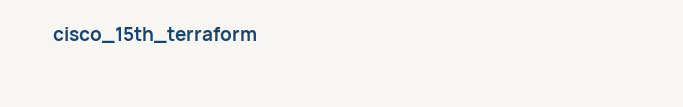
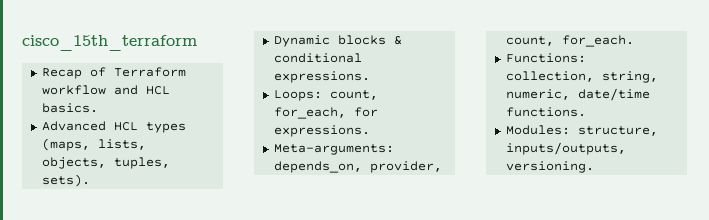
(257, 35) none -> [41,67,186,79] [41,85,170,95] [41,103,98,113] [41,121,186,133] [41,138,146,151] [41,157,170,169] [41,174,90,187] [273,35,402,47] [273,53,362,63] [273,71,370,83] [273,90,378,101] [273,107,378,119] [273,125,370,137] [273,144,394,155] [273,161,442,173] [505,35,634,47] [505,53,586,63] [505,71,658,83] [505,88,650,101] [505,107,586,117] [505,125,658,136] [505,142,626,155] [505,161,594,173] // Recap of Terraform workflow and HCL basics. // Advanced HCL types (maps, lists, objects, tuples, sets). // Dynamic blocks & conditional expressions. // Loops: count, for_each, for expressions. // Meta-arguments: depends_on, provider, count, for_each. // Functions: collection, string, numeric, date/time functions. // Modules: structure, inputs/outputs, versioning.

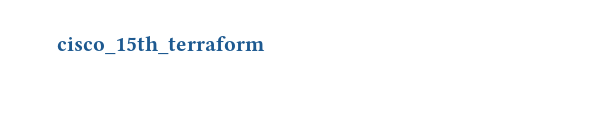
[41,67,186,79] [41,85,170,95] [41,103,98,113] [41,121,186,133] [41,138,146,151] [41,157,170,169] [41,174,90,187] [273,35,402,47] [273,53,362,63] [273,71,370,83] [273,90,378,101] [273,107,378,119] [273,125,370,137] [273,144,394,155] [273,161,442,173] [505,35,634,47] [505,53,586,63] [505,71,658,83] [505,88,650,101] [505,107,586,117] [505,125,658,136] [505,142,626,155] [505,161,594,173] // Recap of Terraform workflow and HCL basics. // Advanced HCL types (maps, lists, objects, tuples, sets). // Dynamic blocks & conditional expressions. // Loops: count, for_each, for expressions. // Meta-arguments: depends_on, provider, count, for_each. // Functions: collection, string, numeric, date/time functions. // Modules: structure, inputs/outputs, versioning. -> (265, 45) none

